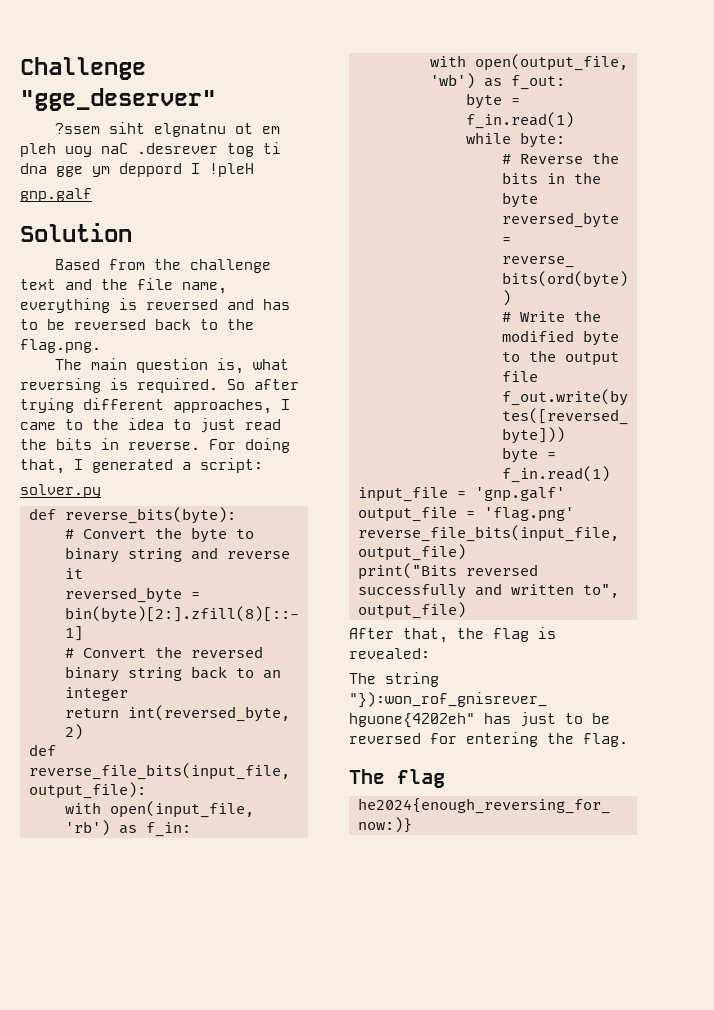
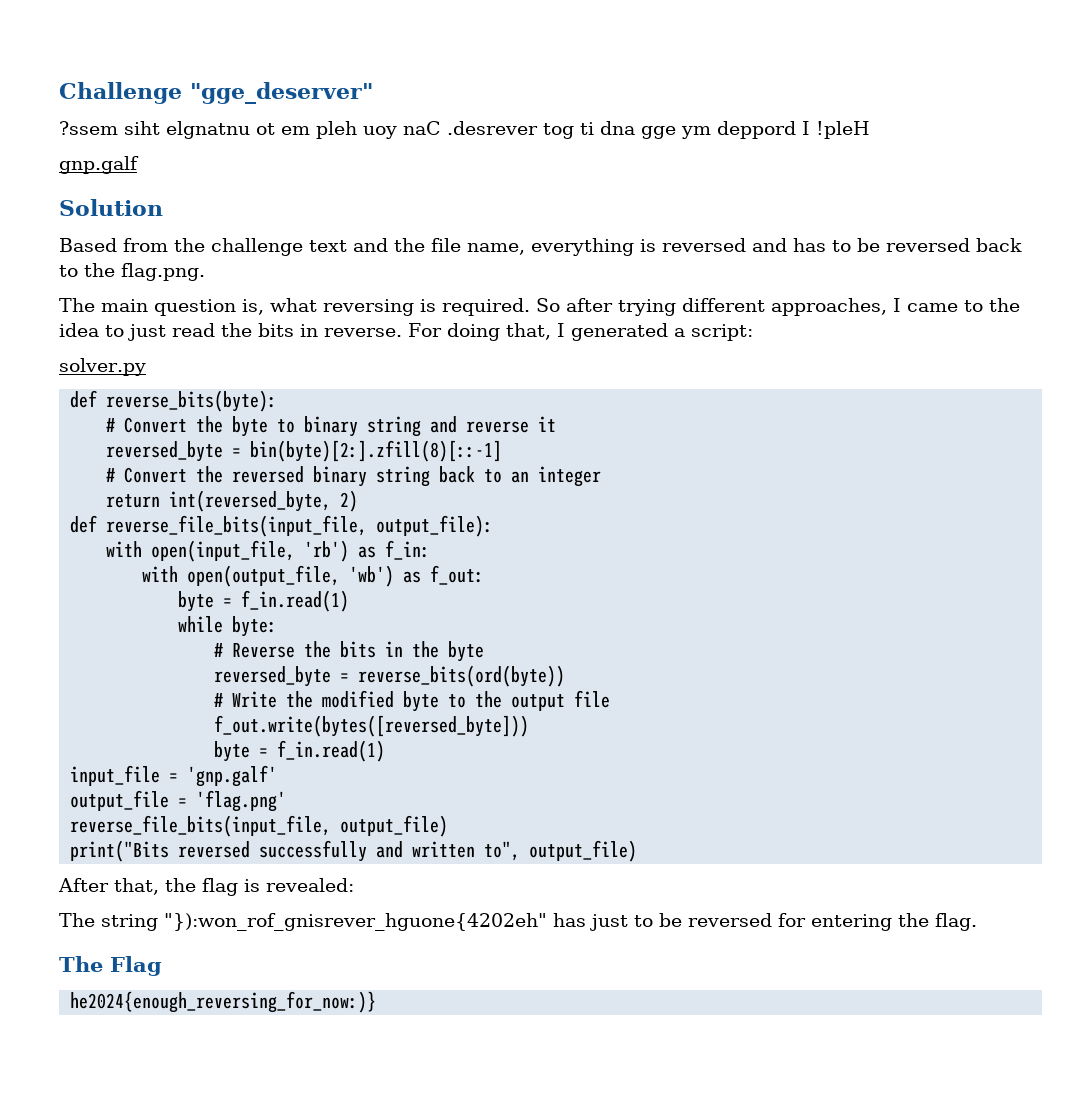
[397,769,445,788] flag -> [110,956,162,976] Flag

